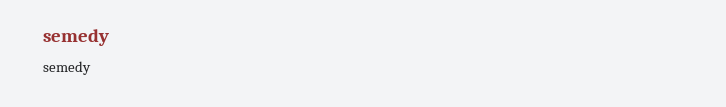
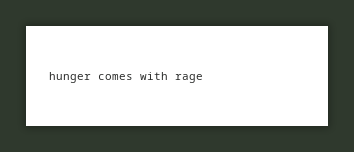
[43,29,109,46] [43,61,91,75] semedy // semedy -> [49,72,203,83] hunger comes with rage

